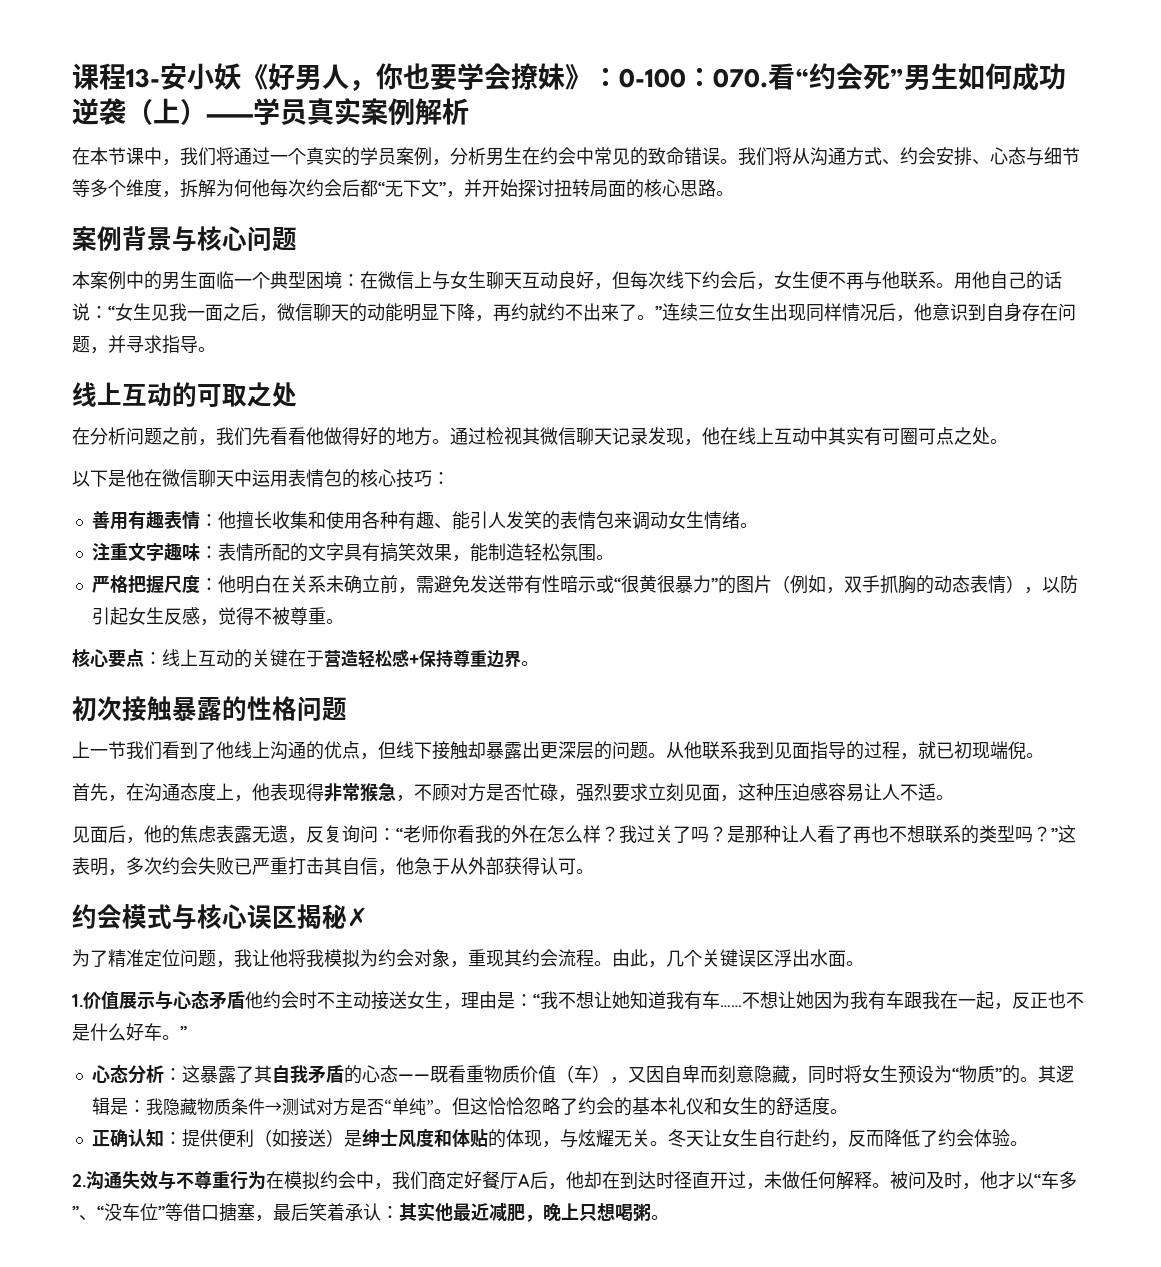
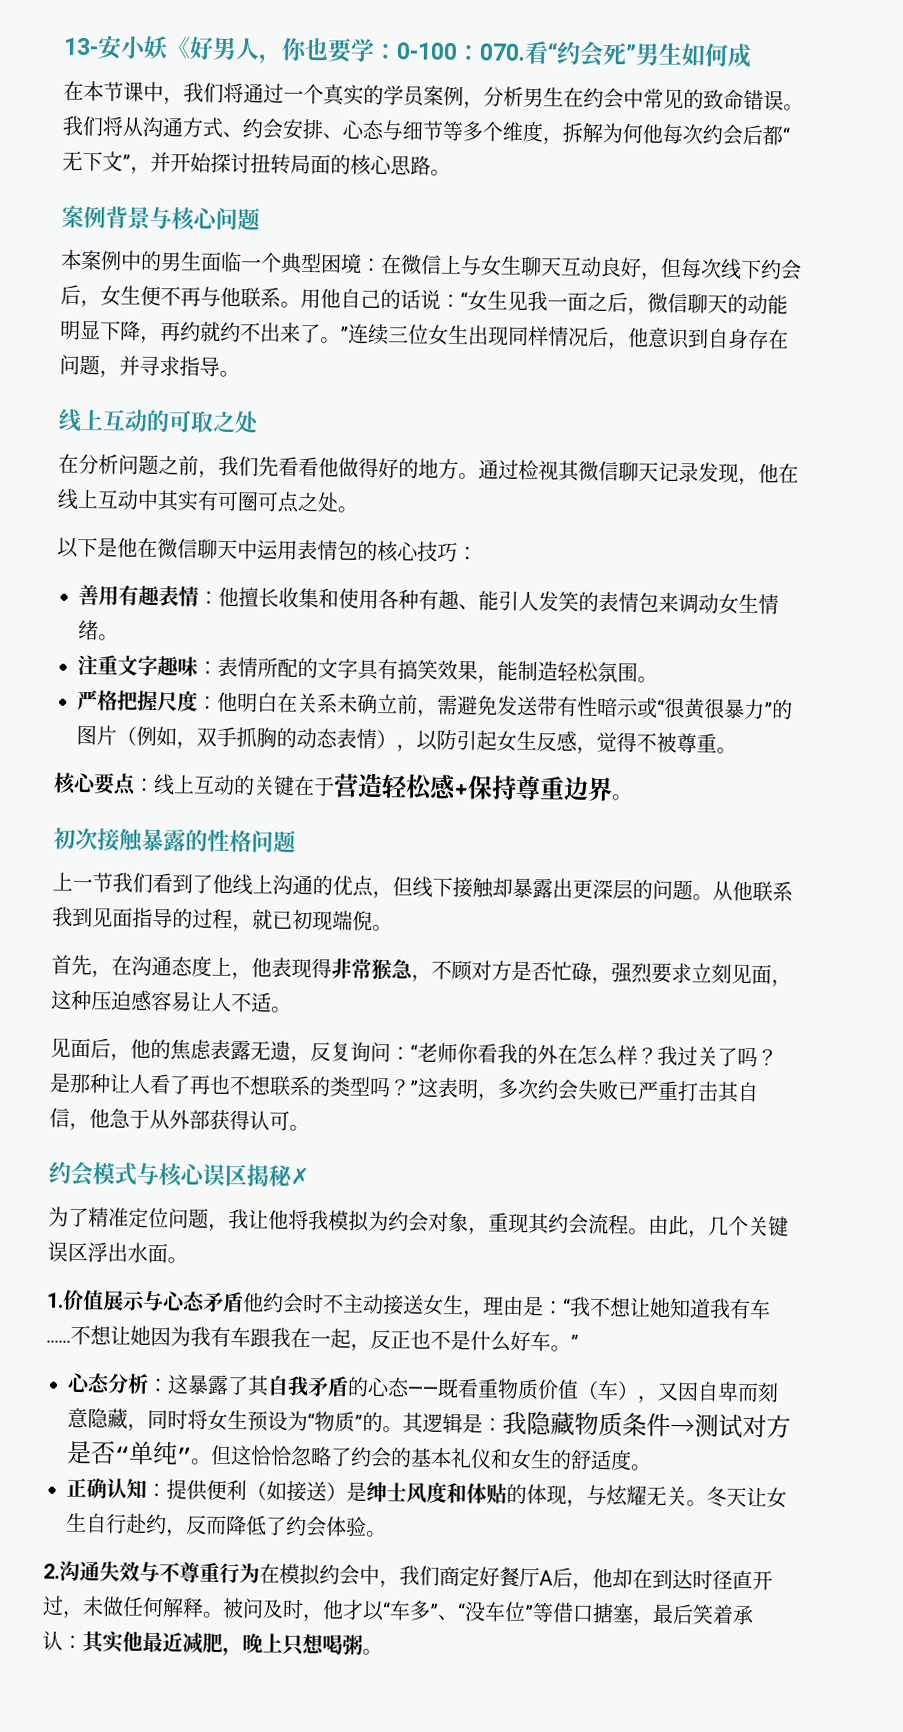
[72,63,126,90] 课程 -> (63, 46) none
[484,63,592,90] 会撩妹》 -> (375, 50) none
[1039,63,1066,90] [72,98,469,125] 功逆袭（上）——学员真实案例解析 -> (752, 55) none

